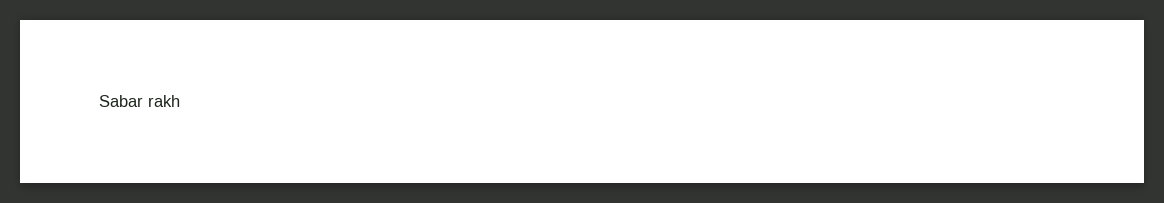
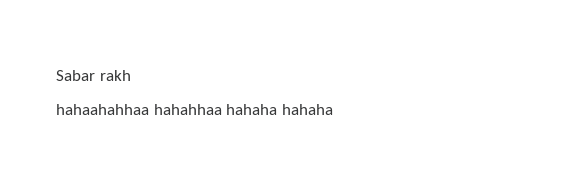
(180, 101) none -> [56,104,333,115] // hahaahahhaa hahahhaa hahaha hahaha

